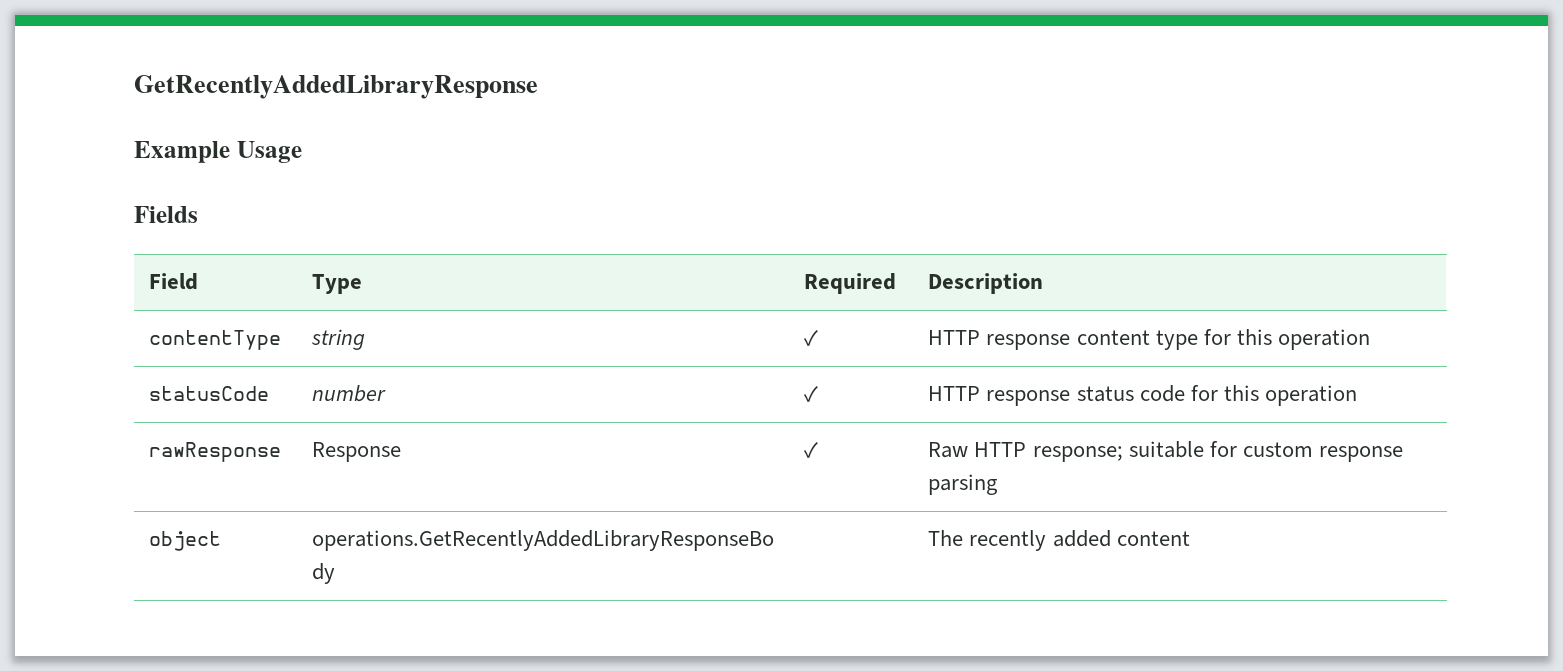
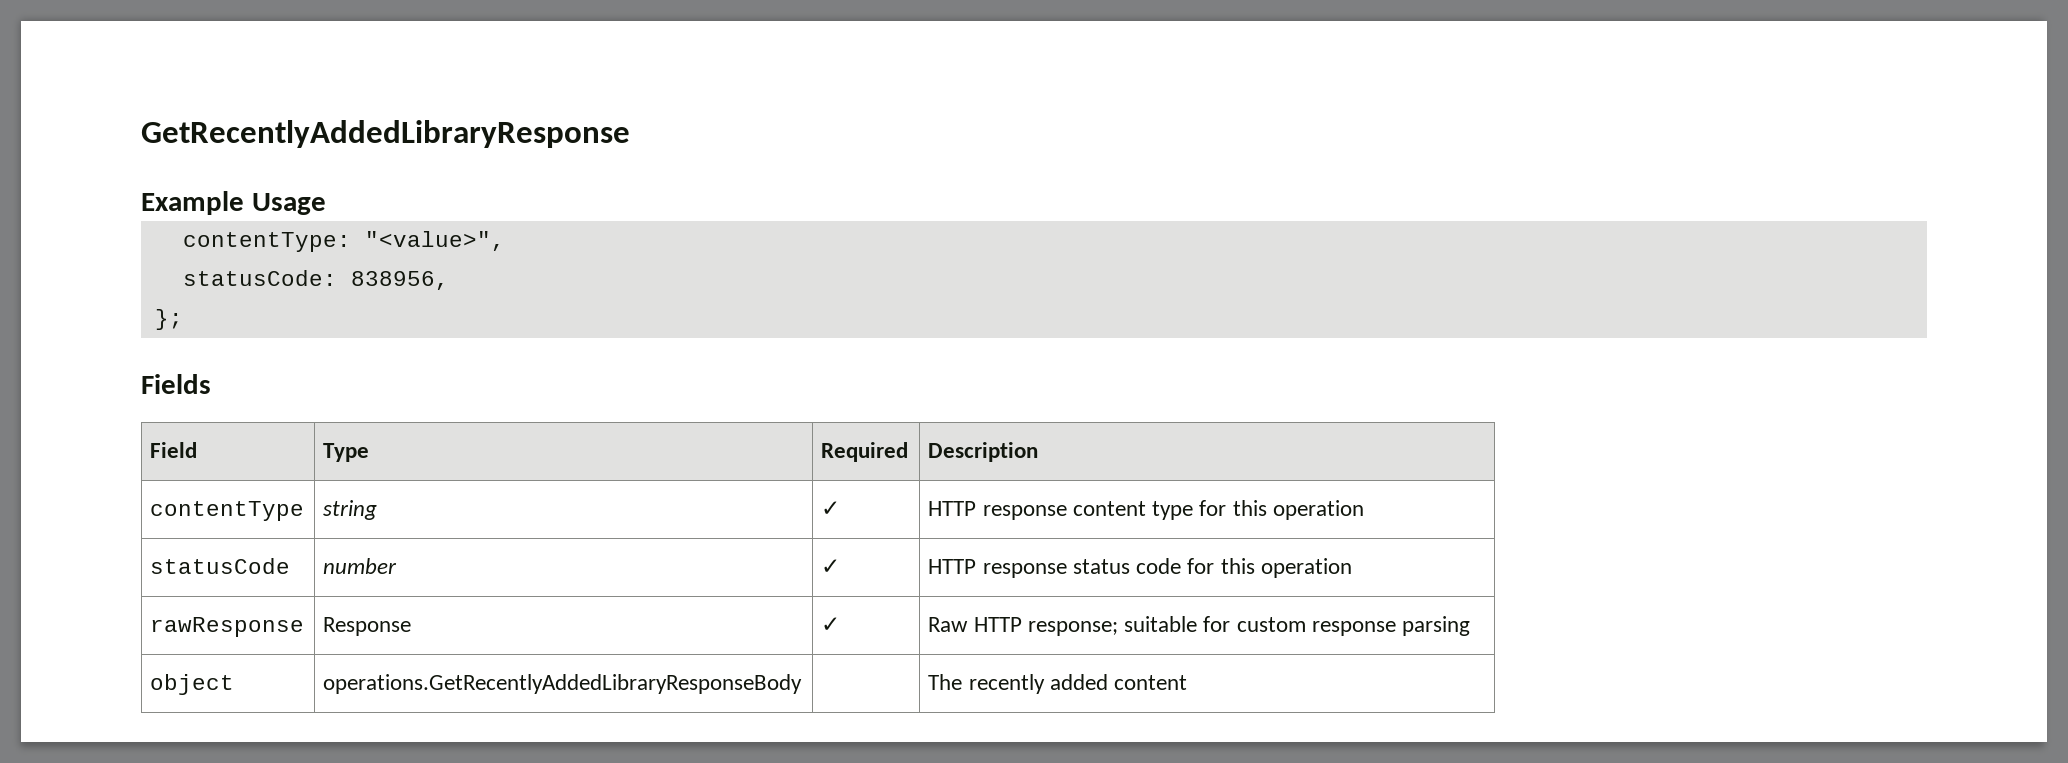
(302, 152) none -> [182,231,505,252] [182,270,449,290] [154,309,183,330] // contentType: "<value>", // statusCode: 838956, // };

